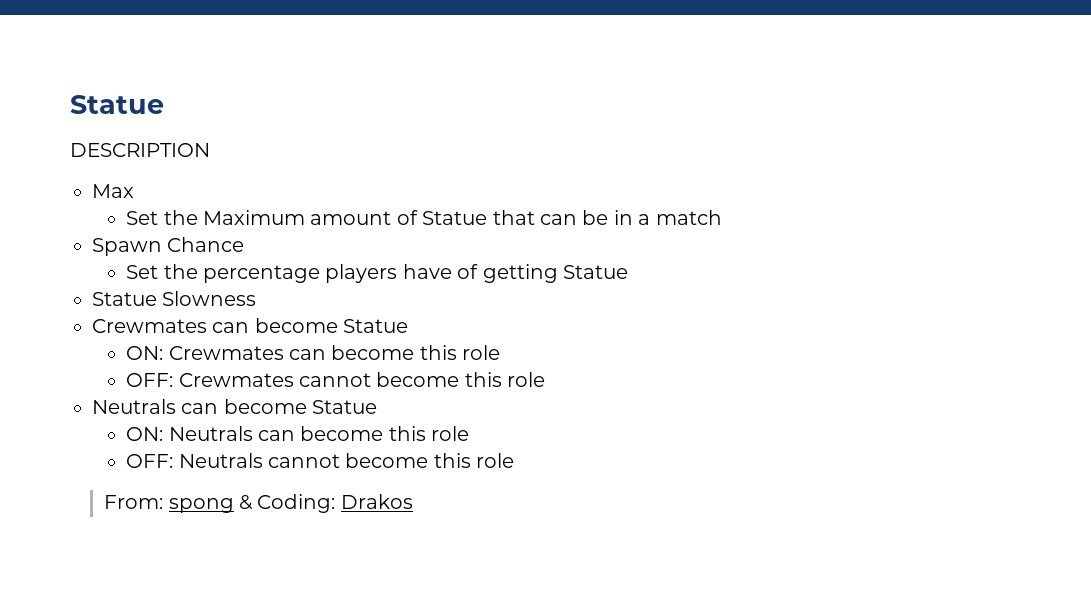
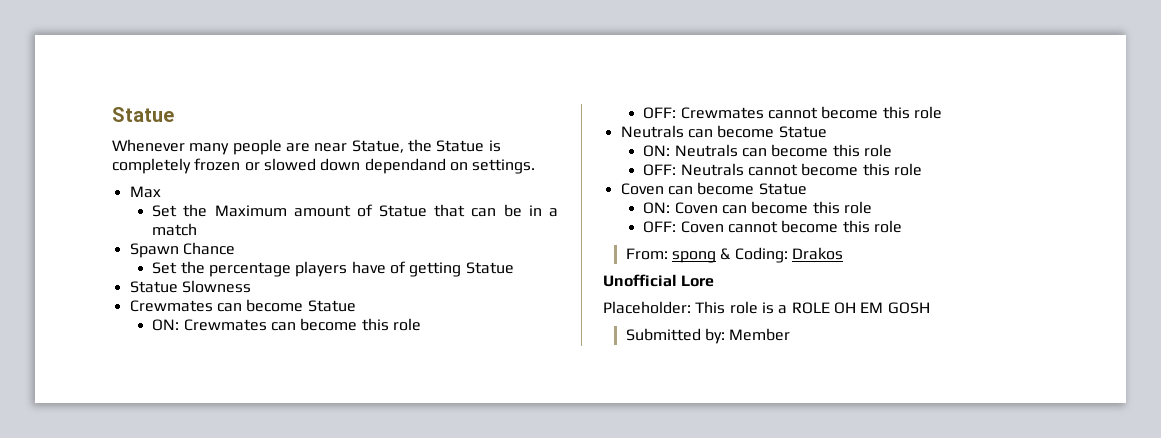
[70,95,164,114] [70,143,210,157] Statue // DESCRIPTION -> [112,107,174,122] [112,139,501,155] [112,158,536,174] Statue // Whenever many people are near Statue, the Statue is completely frozen or slowed down dependand on settings.
(515, 460) none -> [620,182,807,195] [643,201,872,214] [643,220,902,233] // Coven can become Statue // ON: Coven can become this role // OFF: Coven cannot become this role
(413, 501) none -> [603,274,715,287] [603,301,930,314] [625,328,791,344] // Unofficial Lore // Placeholder: This role is a ROLE OH EM GOSH // Submitted by: Member

